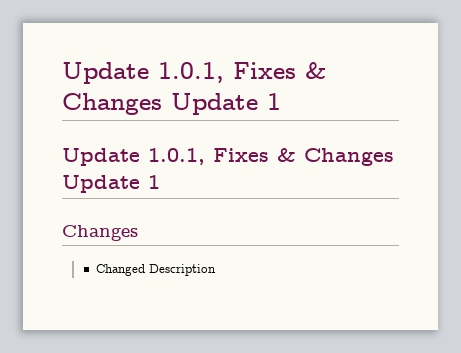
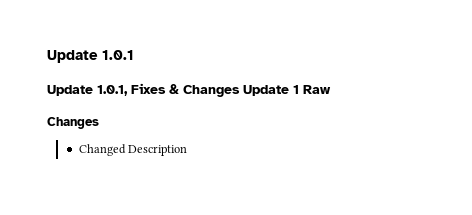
[62,62,327,84] [62,93,281,115] [62,148,394,166] [62,175,160,193] Update 1.0.1, Fixes & Changes Update 1 // Update 1.0.1, Fixes & Changes Update 1 -> [47,50,134,63] [47,83,331,97] Update 1.0.1 // Update 1.0.1, Fixes & Changes Update 1 Raw

